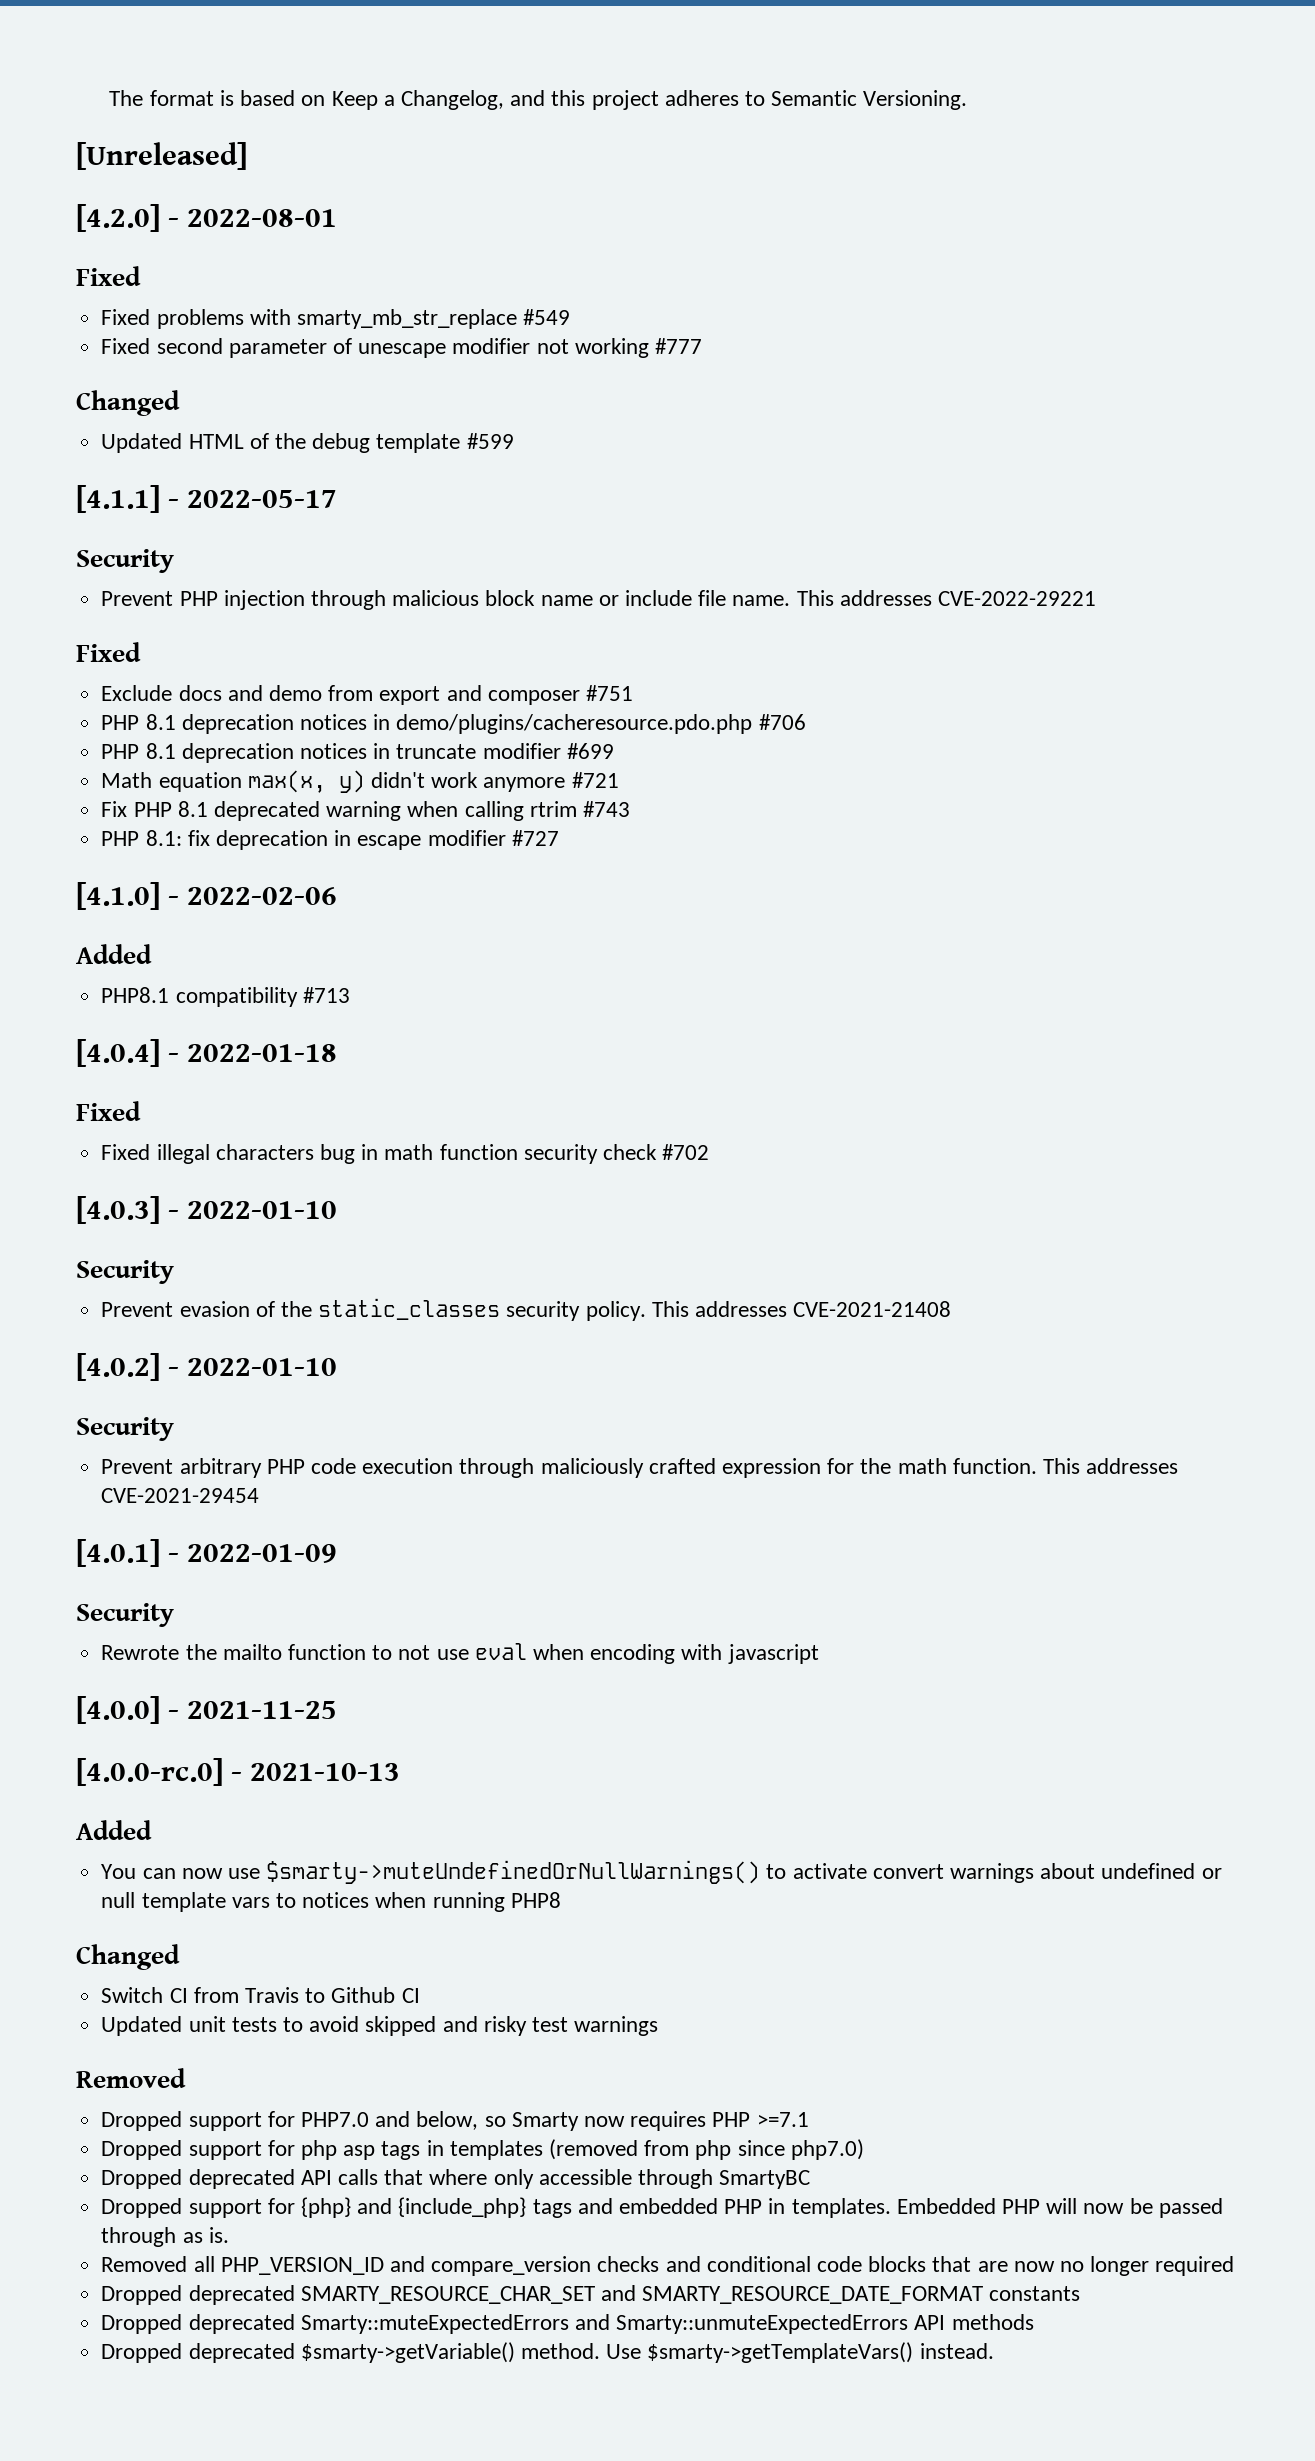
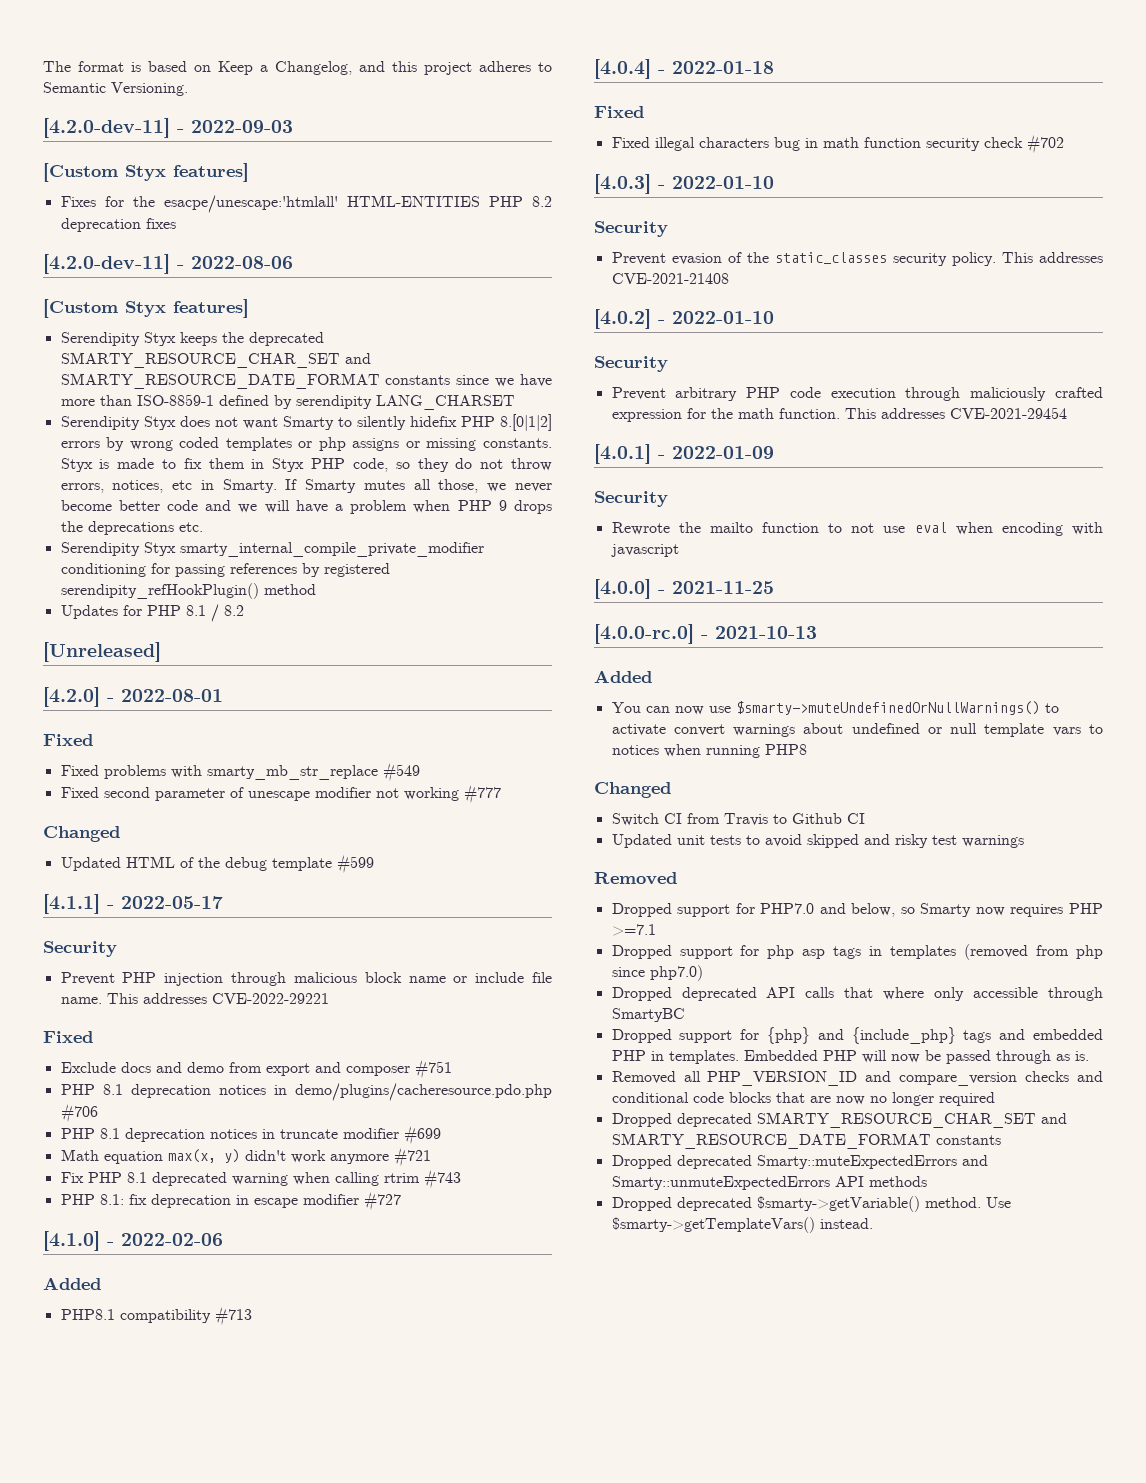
(968, 100) none -> [43,118,293,138] [43,163,249,182] [60,195,552,213] [60,218,176,232] [43,254,293,274] [43,299,249,318] [60,332,324,346] [60,352,371,368] [60,373,553,389] [60,394,515,410] [60,414,552,431] [60,437,552,451] [60,458,552,472] [60,479,552,493] [60,500,552,514] [60,521,203,535] [60,542,484,557] [60,563,390,577] [60,583,316,599] [60,604,244,622] // [4.2.0-dev-11] - 2022-09-03 // [Custom Styx features] // Fixes for the esacpe/unescape:'htmlall' HTML-ENTITIES PHP 8.2 deprecation fixes // [4.2.0-dev-11] - 2022-08-06 // [Custom Styx features] // Serendipity Styx keeps the deprecated SMARTY_RESOURCE_CHAR_SET and SMARTY_RESOURCE_DATE_FORMAT constants since we have more than ISO-8859-1 defined by serendipity LANG_CHARSET // Serendipity Styx does not want Smarty to silently hidefix PHP 8.[0|1|2] errors by wrong coded templates or php assigns or missing constants. Styx is made to fix them in Styx PHP code, so they do not throw errors, notices, etc in Smarty. If Smarty mutes all those, we never become better code and we will have a problem when PHP 9 drops the deprecations etc. // Serendipity Styx smarty_internal_compile_private_modifier conditioning for passing references by registered serendipity_refHookPlugin() method // Updates for PHP 8.1 / 8.2

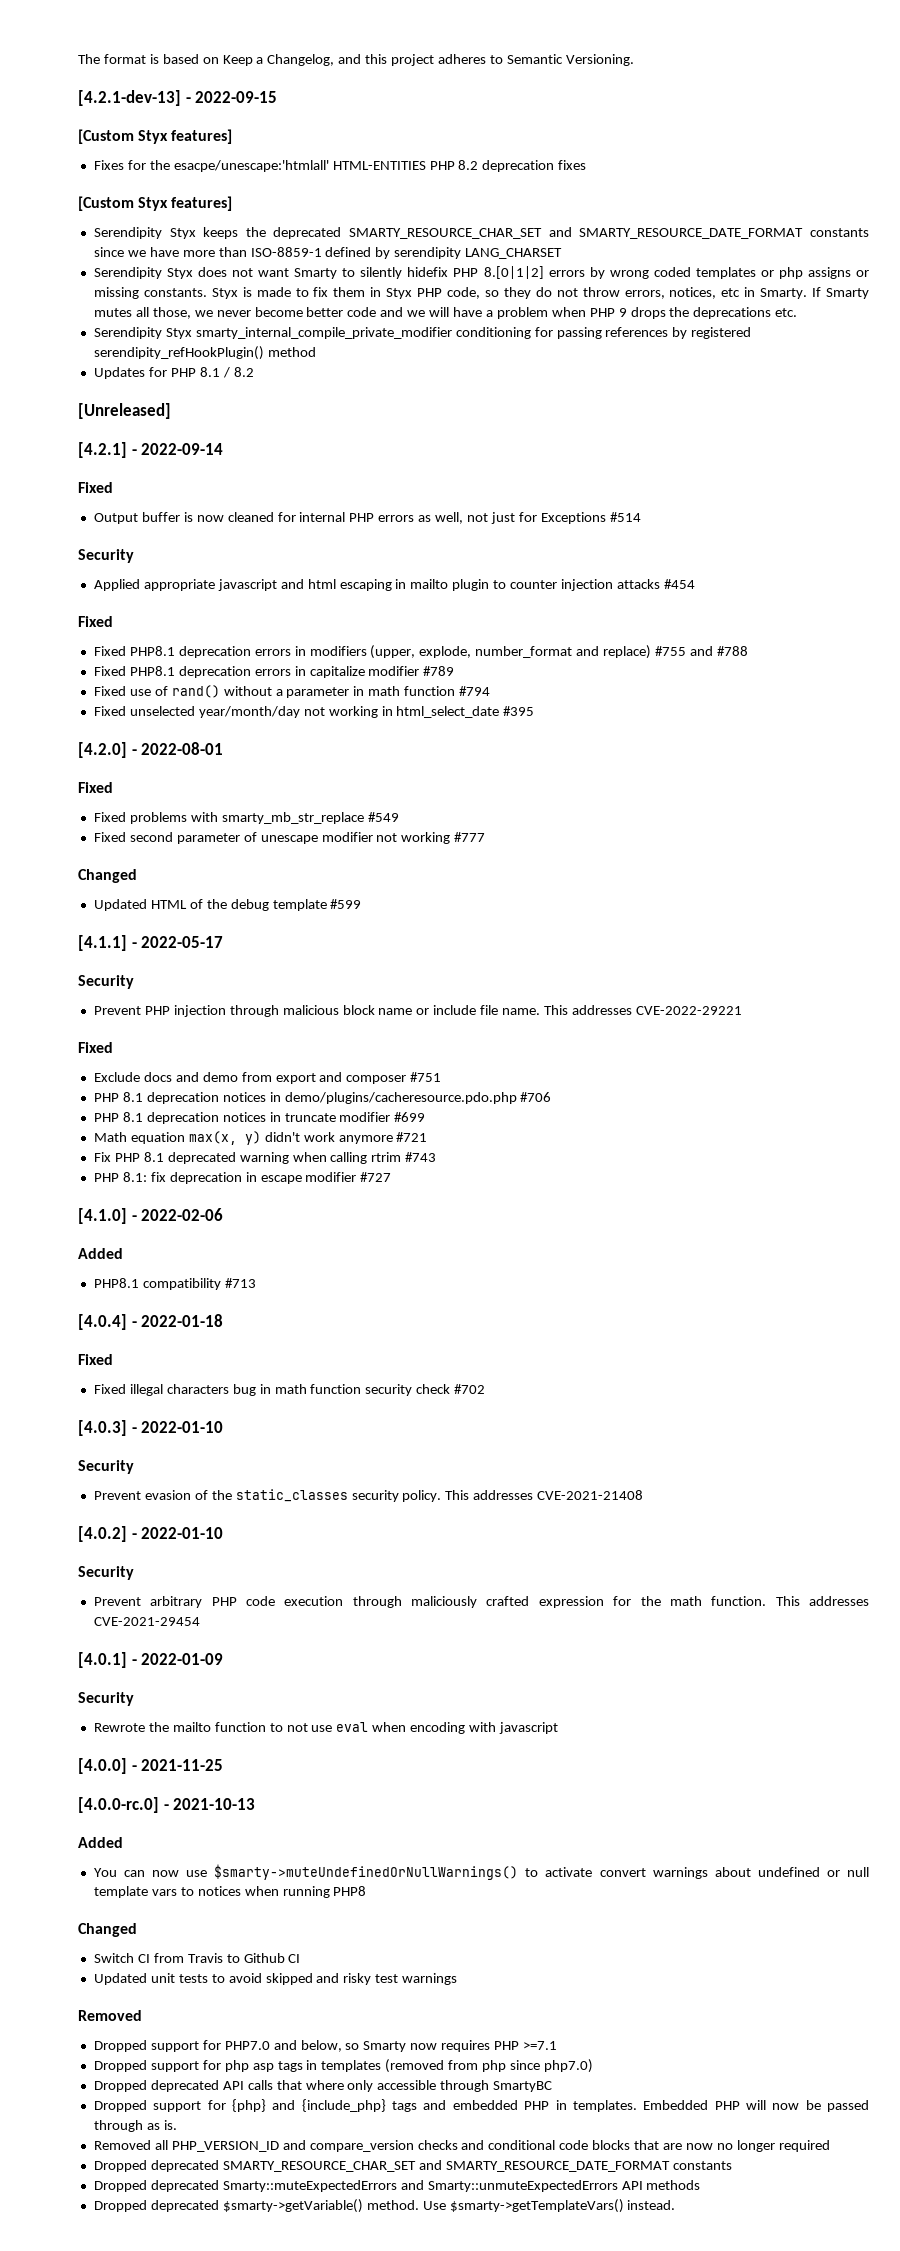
[43,118,293,138] [4.2.0-dev-11] - 2022-09-03 -> [78,90,278,106] [4.2.1-dev-13] - 2022-09-15
[43,254,293,274] // [4.2.0-dev-11] - 2022-08-06 -> (587, 165) none
(161, 652) none -> [78,442,224,458] [78,482,113,493] [93,512,641,524] [78,549,134,563] [93,579,695,591] [78,616,113,627] [93,645,748,659] [93,666,455,678] [93,685,491,698] [93,706,535,718] // [4.2.1] - 2022-09-14 // Fixed // Output buffer is now cleaned for internal PHP errors as well, not just for Exceptions #514 // Security // Applied appropriate javascript and html escaping in mailto plugin to counter injection attacks #454 // Fixed // Fixed PHP8.1 deprecation errors in modifiers (upper, explode, number_format and replace) #755 and #788 // Fixed PHP8.1 deprecation errors in capitalize modifier #789 // Fixed use of rand() without a parameter in math function #794 // Fixed unselected year/month/day not working in html_select_date #395

